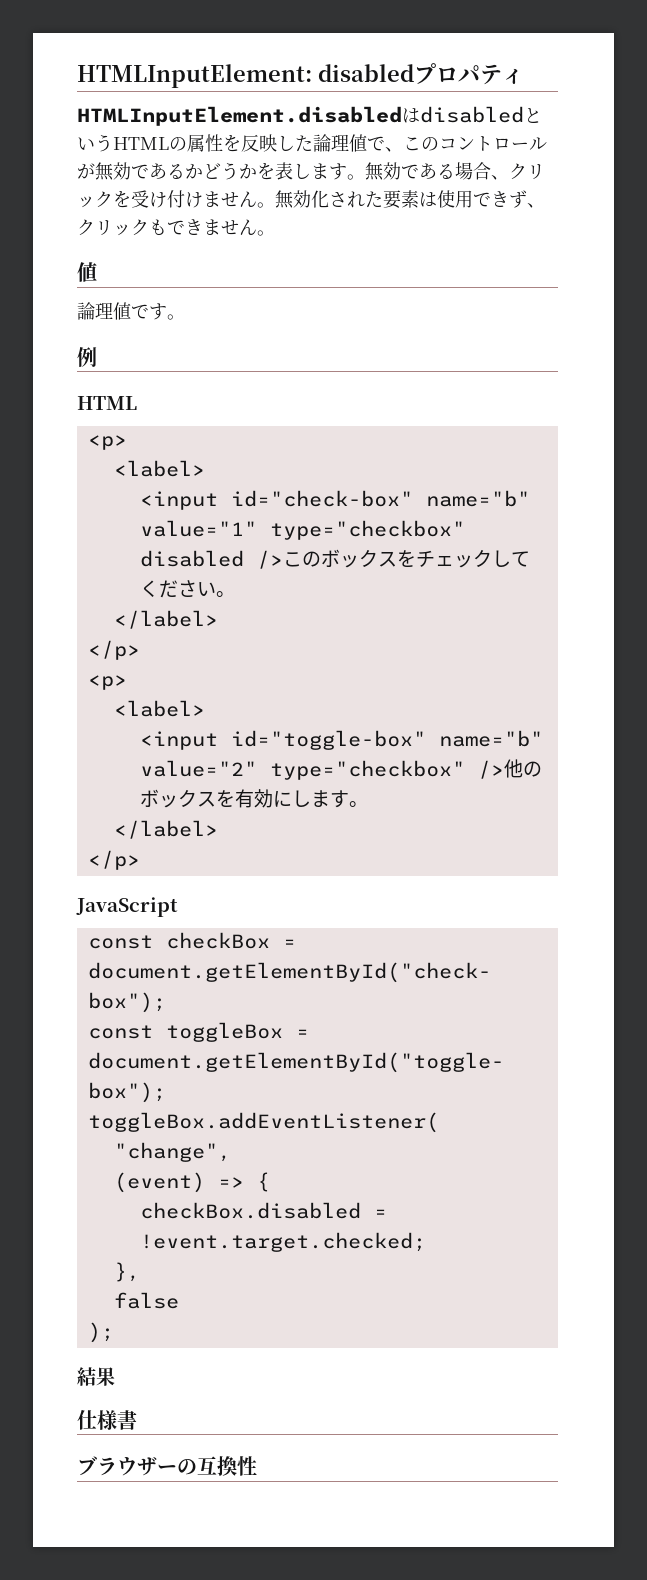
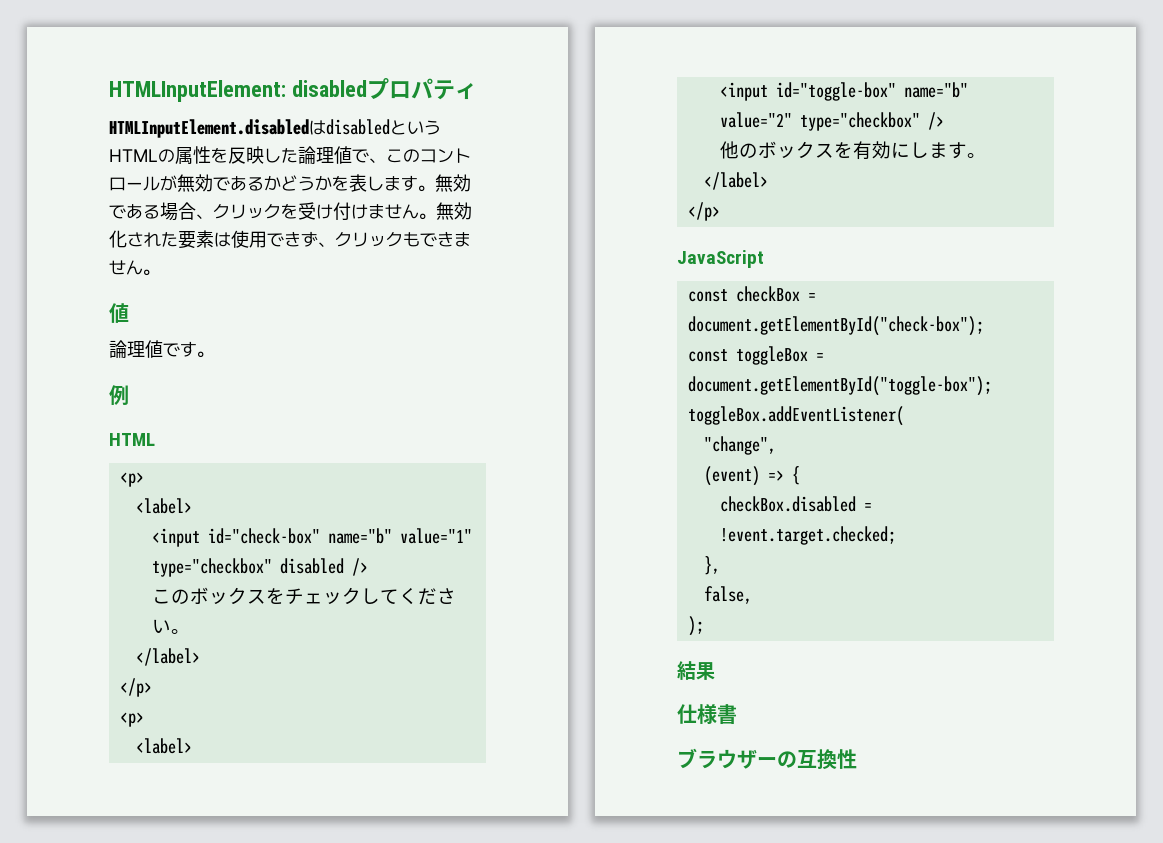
(283, 559) none -> (368, 567) //
(504, 769) none -> (944, 121) //
[113,1292,179,1309] false -> [703,586,752,604] false,

